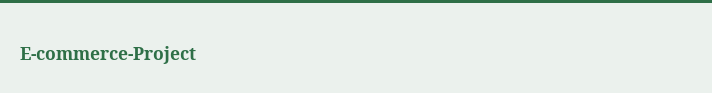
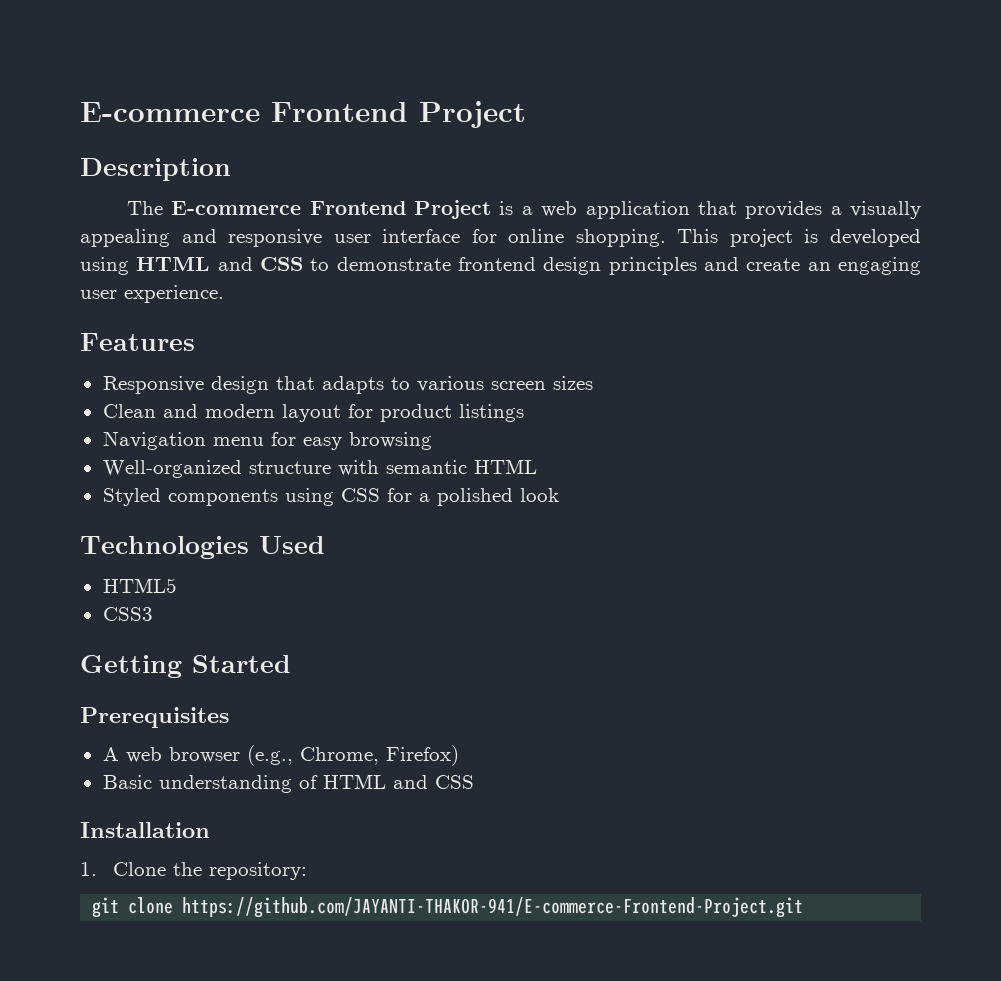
[20,46,196,64] E-commerce-Project -> [80,101,526,128] [80,158,231,181] [126,200,921,219] [80,229,921,247] [80,257,922,275] [80,285,224,303] [80,333,195,351] [102,376,593,394] [102,404,524,422] [102,431,432,450] [102,459,537,478] [102,488,559,506] [80,536,325,559] [102,578,177,593] [102,607,153,621] [80,655,291,678] [80,707,229,728] [102,745,459,766] [102,774,474,793] [80,822,210,838] [80,862,308,880] [92,897,804,918] E-commerce Frontend Project // Description // The E-commerce Frontend Project is a web application that provides a visually appealing and responsive user interface for online shopping. This project is developed using HTML and CSS to demonstrate frontend design principles and create an engaging user experience. // Features // Responsive design that adapts to various screen sizes // Clean and modern layout for product listings // Navigation menu for easy browsing // Well-organized structure with semantic HTML // Styled components using CSS for a polished look // Technologies Used // HTML5 // CSS3 // Getting Started // Prerequisites // A web browser (e.g., Chrome, Firefox) // Basic understanding of HTML and CSS // Installation // 1. Clone the repository: // git clone https://github.com/JAYANTI-THAKOR-941/E-commerce-Frontend-Project.git

